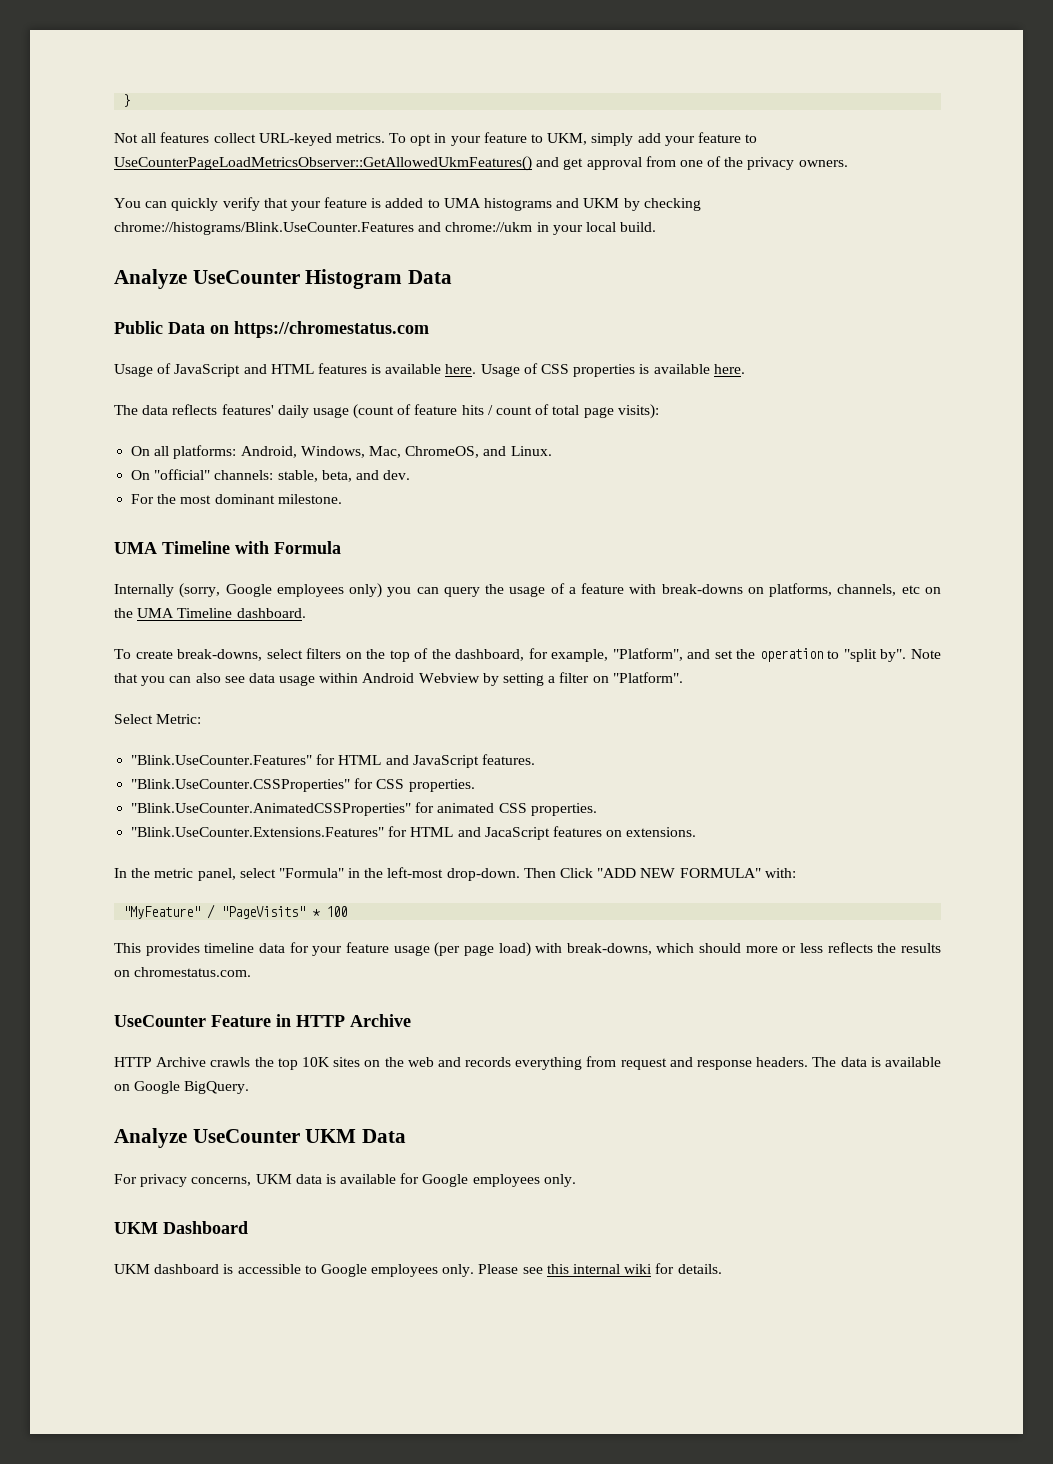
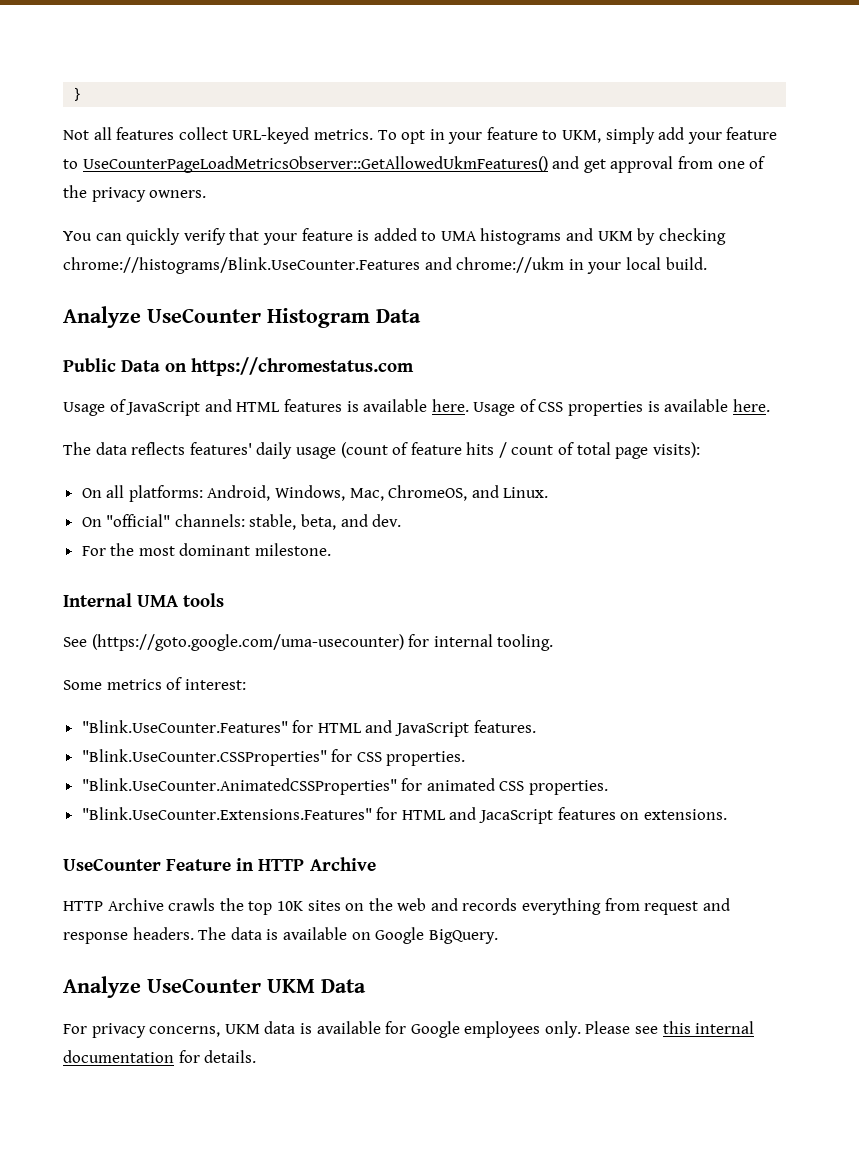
[114,541,341,554] [114,583,942,598] [114,608,306,618] [114,648,941,662] [114,672,683,686] [114,714,202,724] UMA Timeline with Formula // Internally (sorry, Google employees only) you can query the usage of a feature with break-downs on platforms, channels, etc on the UMA Timeline dashboard. // To create break-downs, select filters on the top of the dashboard, for example, "Platform", and set the operation to "split by". Note that you can also see data usage within Android Webview by setting a filter on "Platform". // Select Metric: -> [63,593,225,607] [63,634,554,651] [63,677,246,690] Internal UMA tools // See (https://goto.google.com/uma-usecounter) for internal tooling. // Some metrics of interest:
[114,867,796,881] [123,904,348,919] [114,942,941,957] [114,967,252,977] // In the metric panel, select "Formula" in the left-most drop-down. Then Click "ADD NEW FORMULA" with: // "MyFeature" / "PageVisits" * 100 // This provides timeline data for your feature usage (per page load) with break-downs, which should more or less reflects the results on chromestatus.com. -> (727, 814) none
[114,1221,248,1234] [114,1264,475,1277] // UKM Dashboard // UKM dashboard is accessible to Google employees only. -> (581, 1029) none
[624,1264,653,1274] wiki -> [63,1050,174,1063] documentation

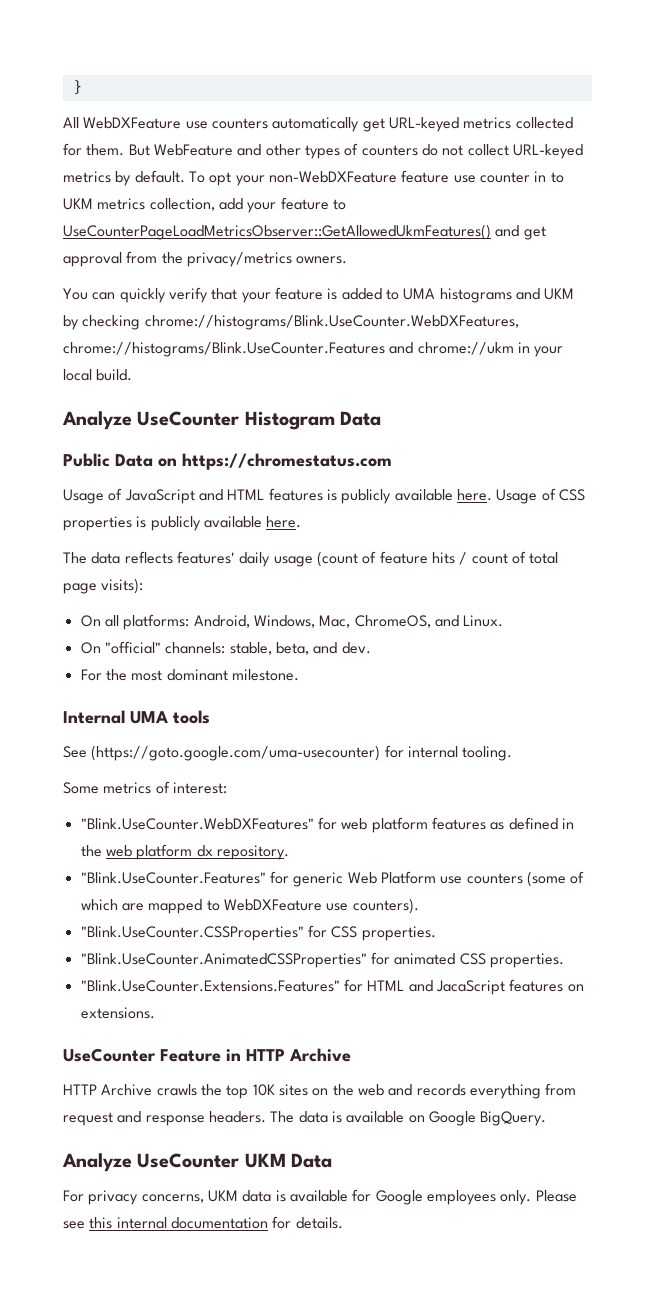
[63,127,655,144] Not all features collect URL-keyed metrics. To opt in your feature to UKM, simply -> [63,117,573,132] [63,143,583,159] [63,170,564,186] [63,198,215,211] All WebDXFeature use counters automatically get URL-keyed metrics collected for them. But WebFeature and other types of counters do not collect URL-keyed metrics by default. To opt your non-WebDXFeature feature use counter in to UKM metrics collection,
[717,156,766,169] [63,185,146,202] one of the privacy -> [161,252,292,267] the privacy/metrics
(726, 236) none -> [144,315,519,330] chrome://histograms/Blink.UseCounter.WebDXFeatures,
(359, 406) none -> [341,489,392,504] publicly
(660, 406) none -> [150,516,201,531] publicly
[81,720,536,737] "Blink.UseCounter.Features" for HTML and JavaScript features. -> [80,817,574,833] [80,844,289,860] [80,871,585,887] [80,898,419,914] "Blink.UseCounter.WebDXFeatures" for web platform features as defined in the web platform dx repository. // "Blink.UseCounter.Features" for generic Web Platform use counters (some of which are mapped to WebDXFeature use counters).

